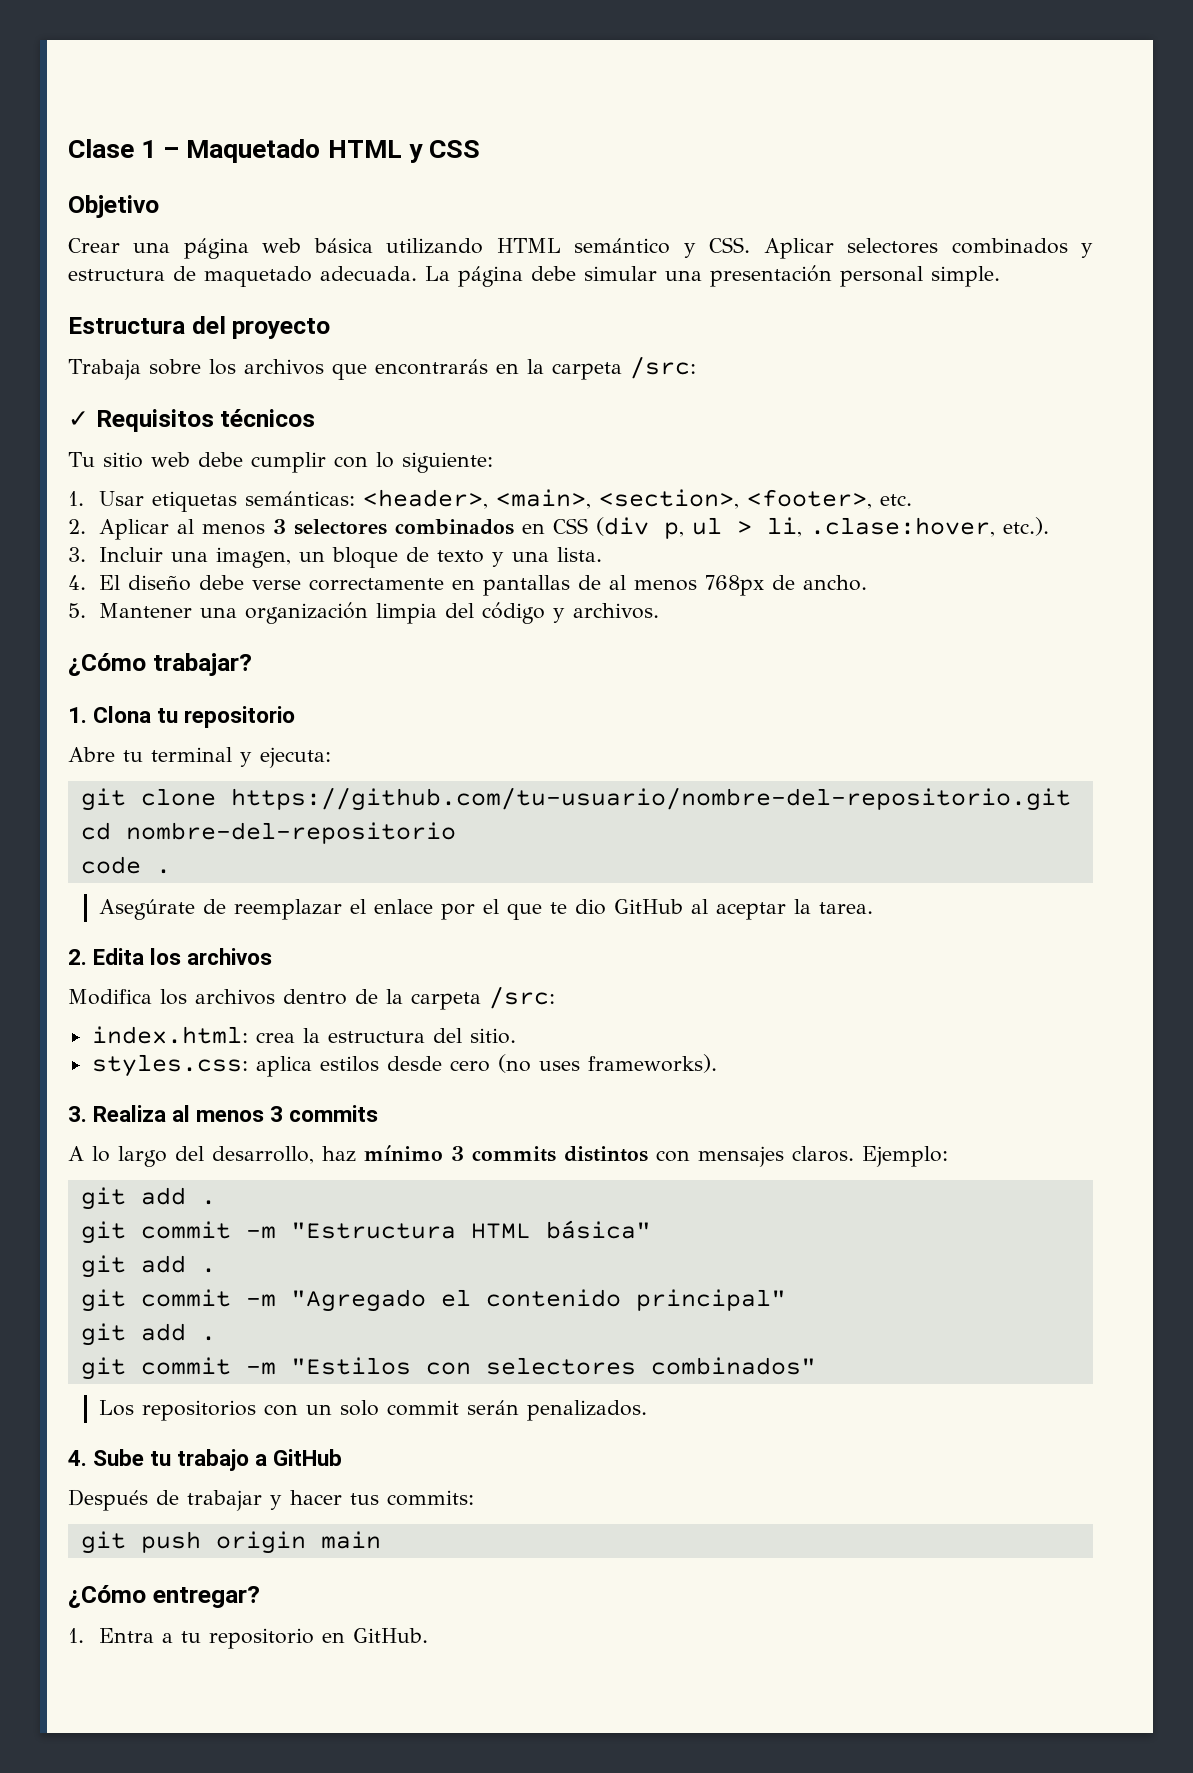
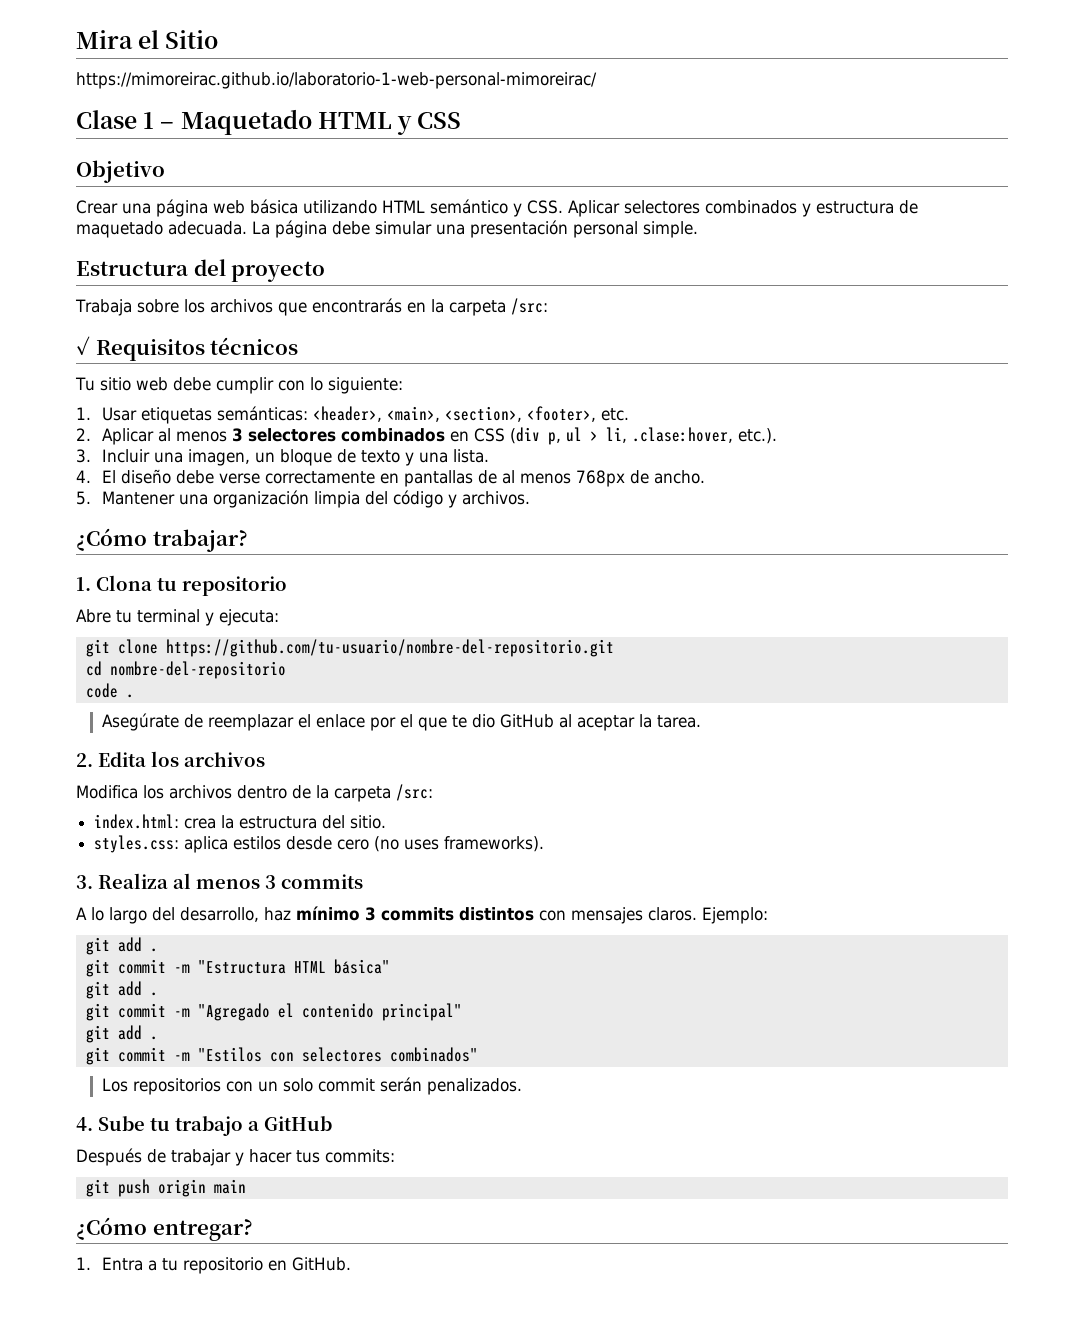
(68, 148) none -> [76,30,219,49] [76,72,597,89] Mira el Sitio // https://mimoreirac.github.io/laboratorio-1-web-personal-mimoreirac/ //

